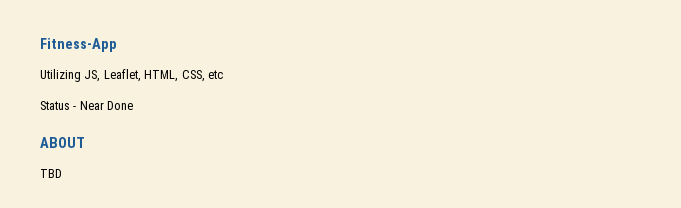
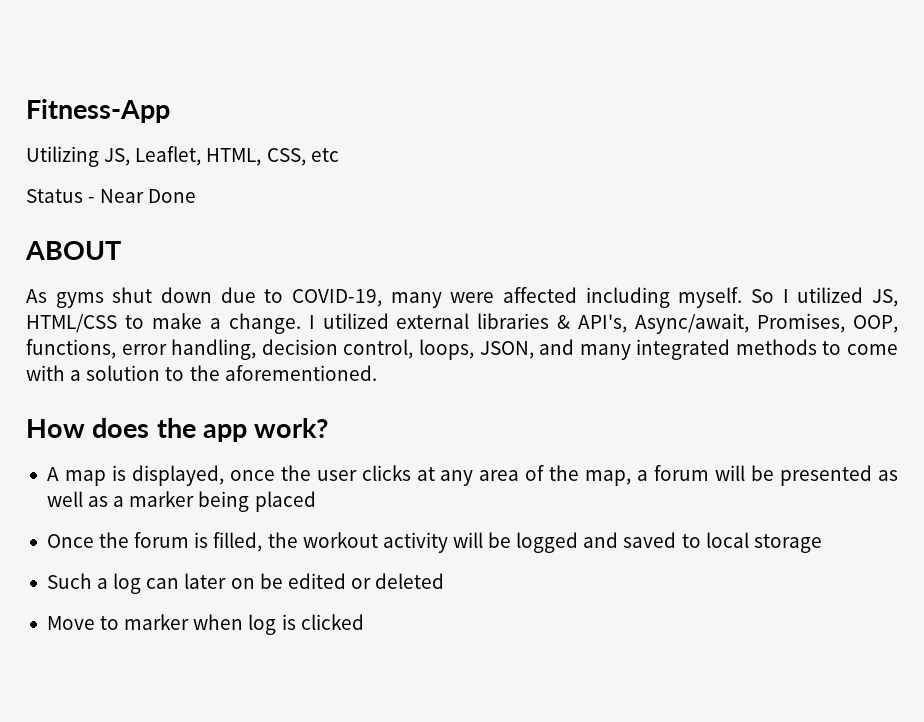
[40,169,62,178] TBD -> [26,287,898,308] [26,313,898,334] [26,339,899,360] [26,365,377,381] [26,418,329,442] [46,465,899,486] [46,491,316,512] [46,532,822,553] [46,573,445,594] [46,614,364,635] As gyms shut down due to COVID-19, many were affected including myself. So I utilized JS, HTML/CSS to make a change. I utilized external libraries & API's, Async/await, Promises, OOP, functions, error handling, decision control, loops, JSON, and many integrated methods to come with a solution to the aforementioned. // How does the app work? // A map is displayed, once the user clicks at any area of the map, a forum will be presented as well as a marker being placed // Once the forum is filled, the workout activity will be logged and saved to local storage // Such a log can later on be edited or deleted // Move to marker when log is clicked

